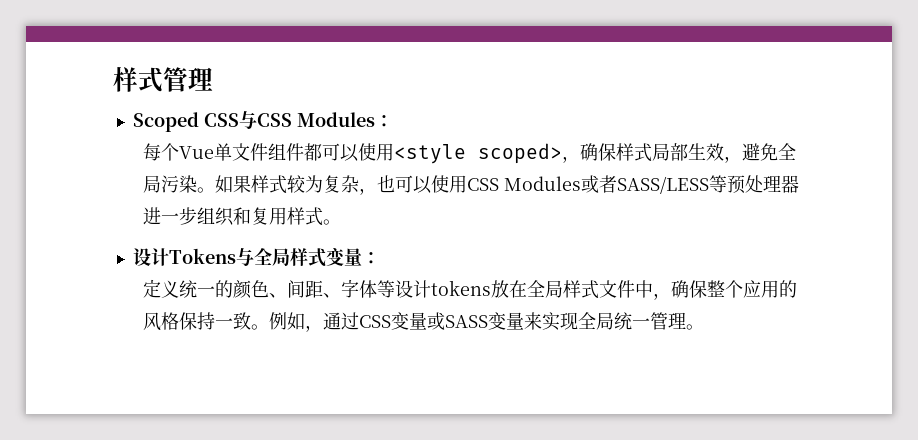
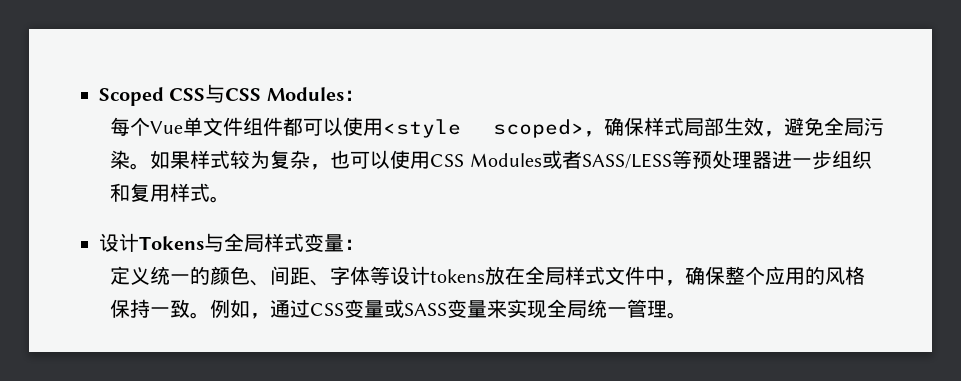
[113,67,213,93] 样式管理 // -> (99, 96) none

